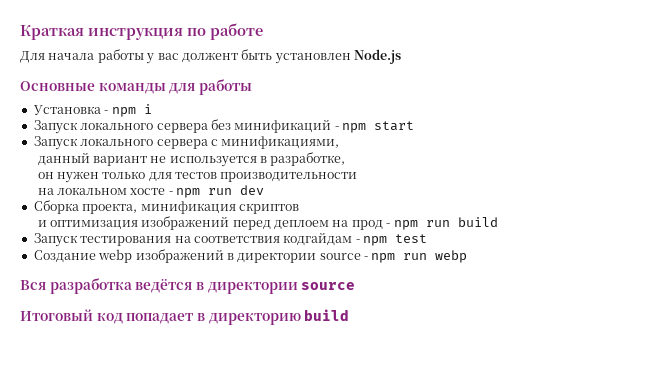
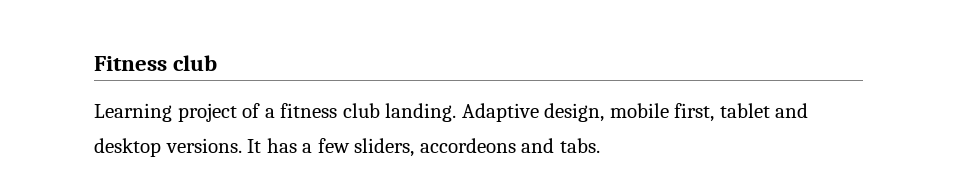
[20,23,263,40] [20,49,401,64] [20,79,252,95] [32,104,152,117] [33,119,414,134] [33,136,340,150] [37,152,346,167] [37,171,358,183] [37,185,265,198] [33,200,299,214] [37,216,498,230] [33,232,427,247] [33,249,468,263] [20,278,356,294] [20,309,350,325] Краткая инструкция по работе // Для начала работы у вас должент быть установлен Node.js // Основные команды для работы // Установка - npm i // Запуск локального сервера без минификаций - npm start // Запуск локального сервера c минификациями, // данный вариант не используется в разработке, // он нужен только для тестов производительности // на локальном хосте - npm run dev // Сборка проекта, минификация скриптов // и оптимизация изображений перед деплоем на прод - npm run build // Запуск тестирования на соответствия кодгайдам - npm test // Создание webp изображений в директории source - npm run webp // Вся разработка ведётся в директории source // Итоговый код попадает в директорию build -> [94,55,218,71] [94,103,809,122] [94,138,600,157] Fitness club // Learning project of a fitness club landing. Adaptive design, mobile first, tablet and desktop versions. It has a few sliders, accordeons and tabs.

